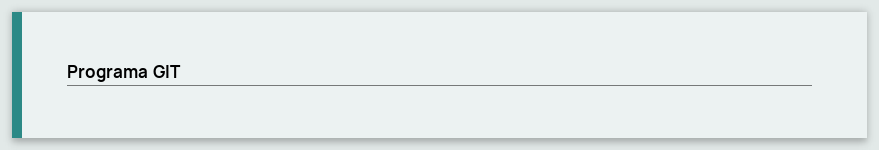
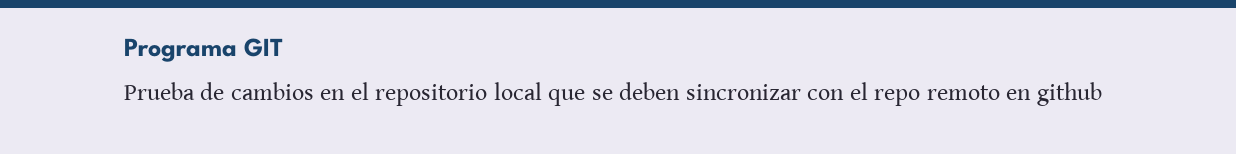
(181, 71) none -> [124,82,1102,106] // Prueba de cambios en el repositorio local que se deben sincronizar con el repo remoto en github

